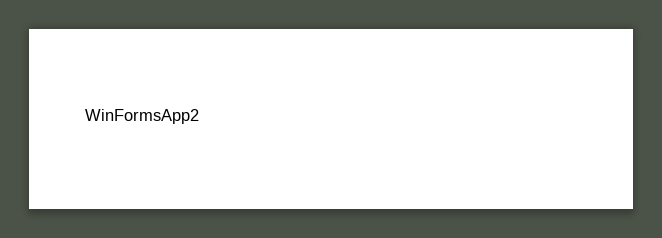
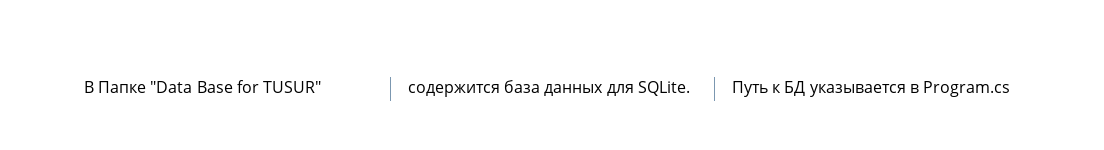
[85,109,199,124] WinFormsApp2 -> [84,80,1010,97] В Папке "Data Base for TUSUR" содержится база данных для SQLite. Путь к БД указывается в Program.cs

